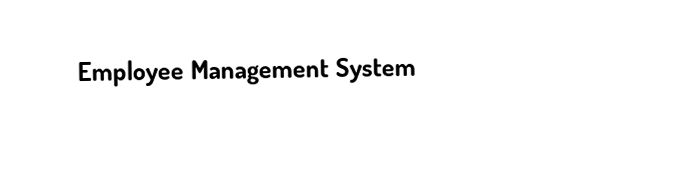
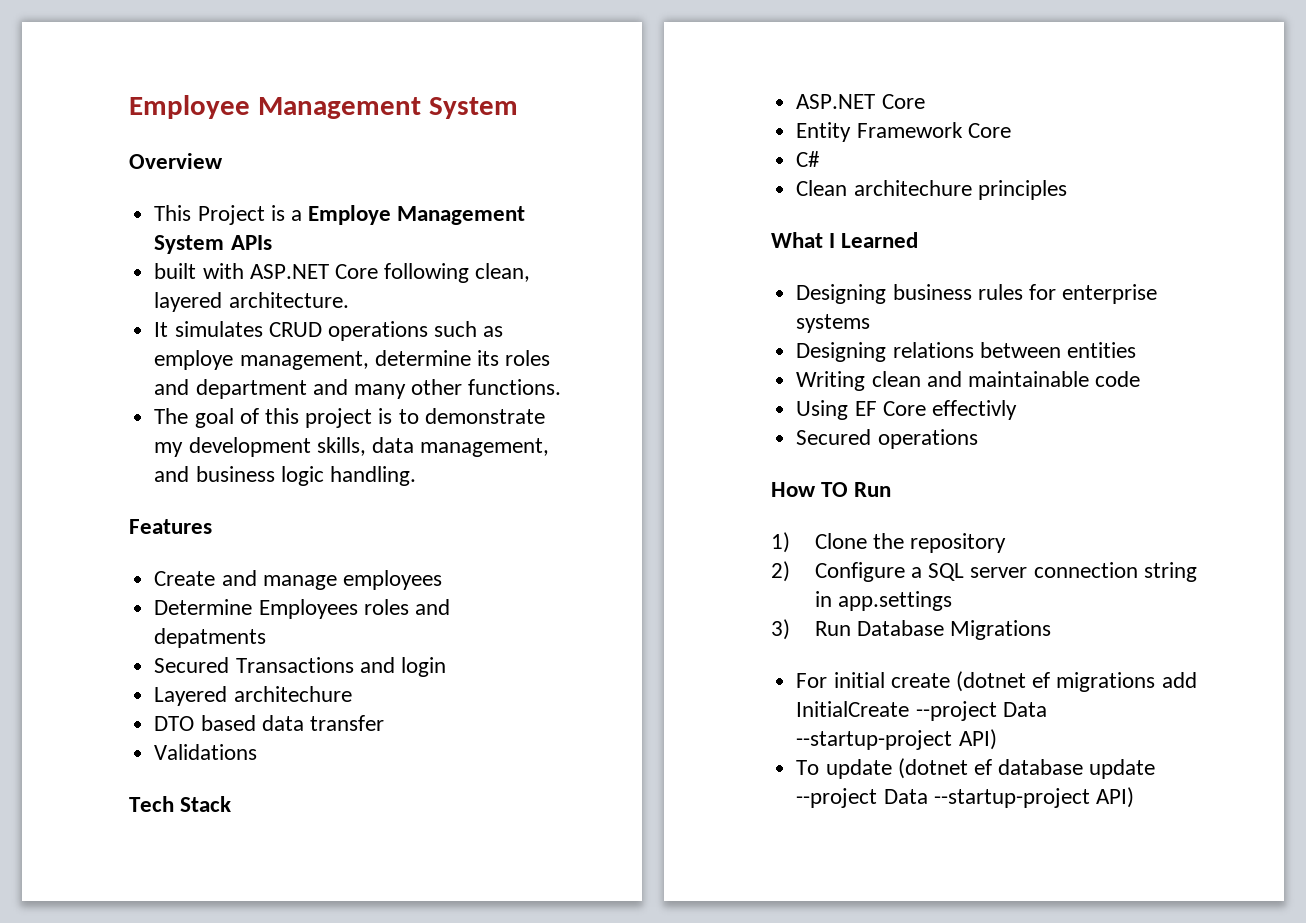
(417, 70) none -> [129,153,223,169] [154,205,526,225] [154,235,272,254] [154,263,531,283] [154,292,349,312] [154,321,504,341] [154,350,551,370] [154,379,562,399] [154,408,545,428] [154,437,550,457] [154,466,416,486] [129,519,212,534] [154,570,442,590] [154,599,450,619] [154,628,267,648] [154,657,446,677] [154,686,352,706] [154,715,384,731] [154,744,258,760] [129,796,232,812] [796,94,925,109] [796,122,1011,142] [796,151,821,167] [796,180,1067,200] [771,232,919,248] [796,284,1158,304] [796,314,871,333] [796,342,1136,362] [796,371,1141,391] [796,400,1017,420] [796,429,978,449] [771,482,892,497] [771,532,1007,553] [771,561,1197,582] [814,591,953,611] [771,619,1052,640] [796,671,1197,692] [796,701,1047,721] [796,729,997,750] [796,758,1156,779] [796,787,1134,808] // Overview // This Project is a Employe Management System APIs // built with ASP.NET Core following clean, layered architecture. // It simulates CRUD operations such as employe management, determine its roles and department and many other functions. // The goal of this project is to demonstrate my development skills, data management, and business logic handling. // Features // Create and manage employees // Determine Employees roles and depatments // Secured Transactions and login // Layered architechure // DTO based data transfer // Validations // Tech Stack // ASP.NET Core // Entity Framework Core // C# // Clean architechure principles // What I Learned // Designing business rules for enterprise systems // Designing relations between entities // Writing clean and maintainable code // Using EF Core effectivly // Secured operations // How TO Run // 1) Clone the repository // 2) Configure a SQL server connection string in app.settings // 3) Run Database Migrations // For initial create (dotnet ef migrations add InitialCreate --project Data --startup-project API) // To update (dotnet ef database update --project Data --startup-project API)

